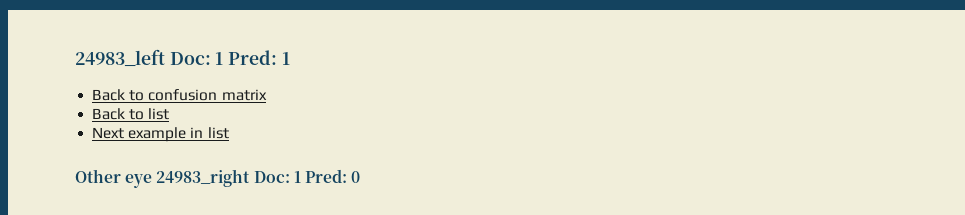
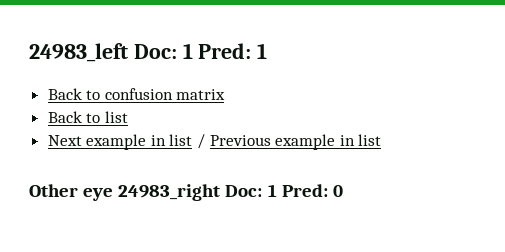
(229, 133) none -> [197,134,382,150] / Previous example in list

